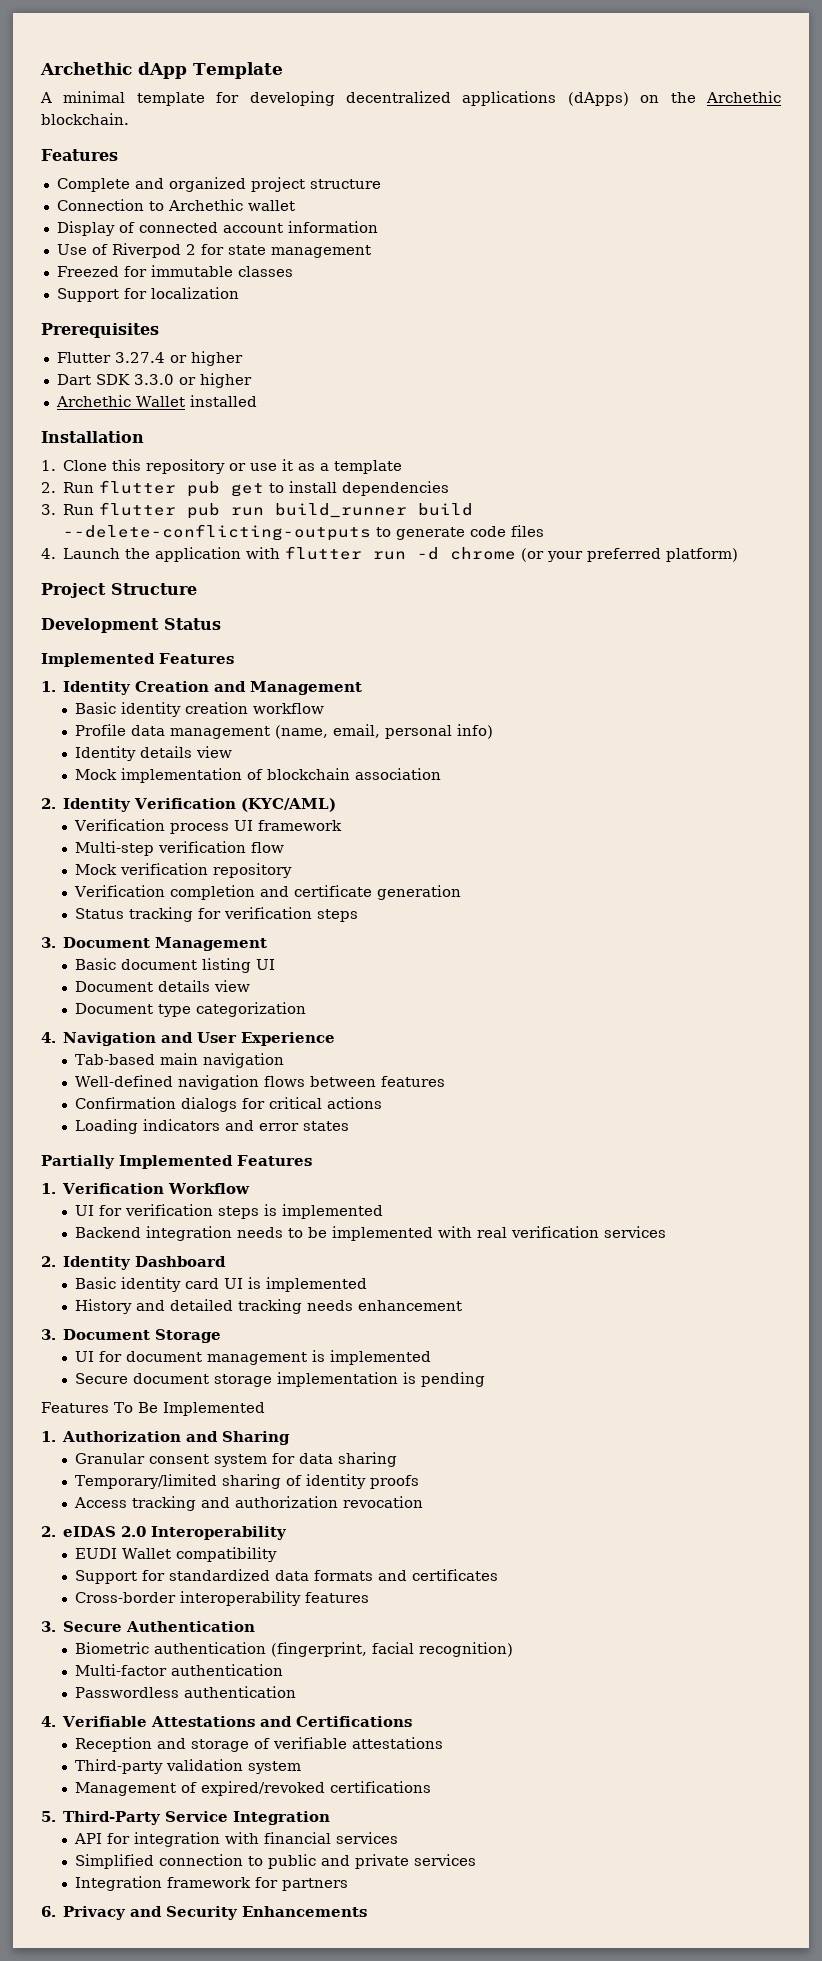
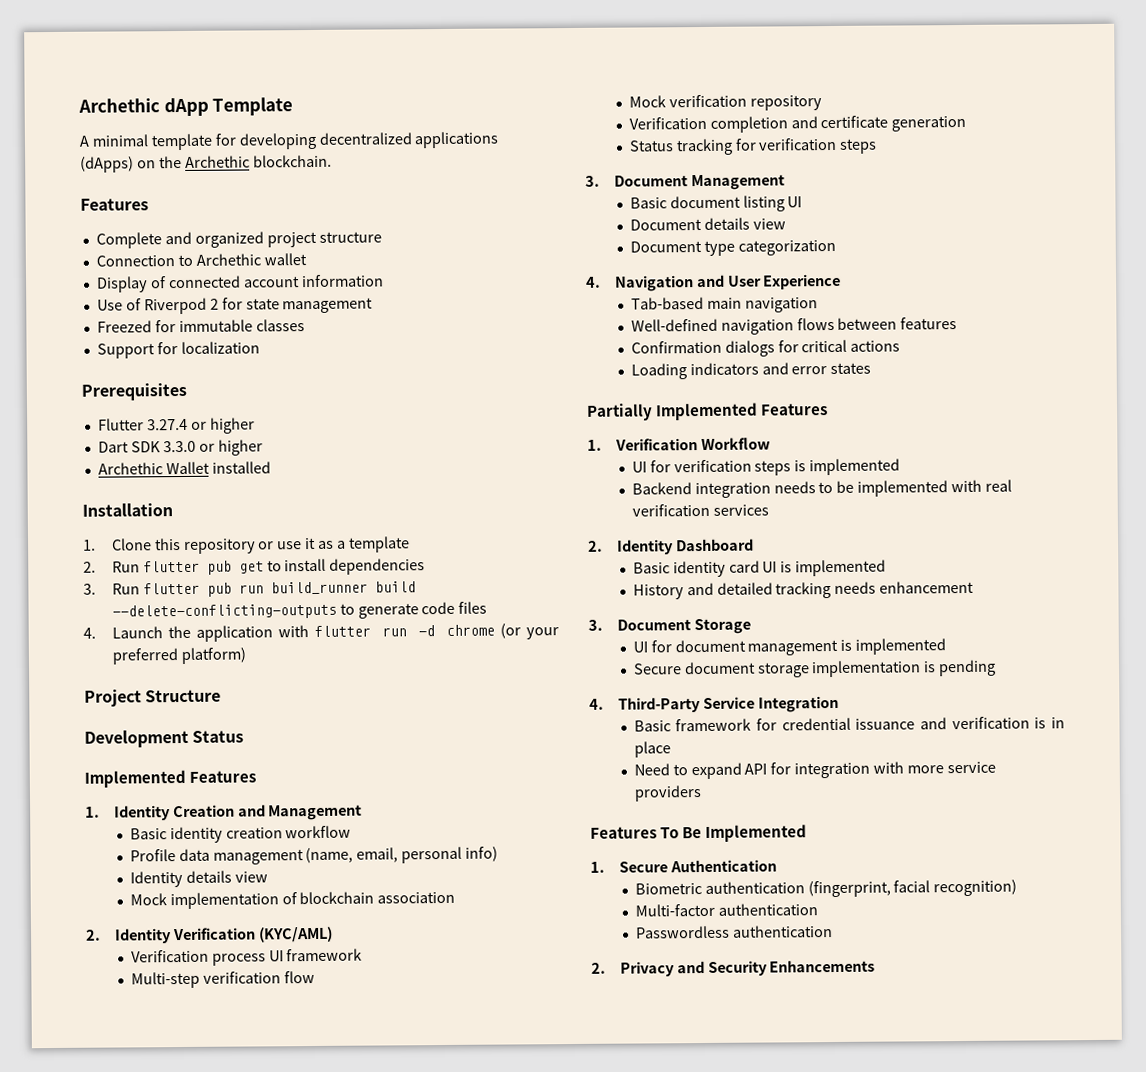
[41,1402,265,1416] [41,1431,291,1445] [75,1452,398,1467] [75,1474,420,1489] [74,1496,424,1511] [41,1526,288,1540] [75,1547,278,1562] [75,1569,499,1584] [75,1591,370,1606] [41,1621,56,1632] Features To Be Implemented // 1. Authorization and Sharing // Granular consent system for data sharing // Temporary/limited sharing of identity proofs // Access tracking and authorization revocation // 2. eIDAS 2.0 Interoperability // EUDI Wallet compatibility // Support for standardized data formats and certificates // Cross-border interoperability features // 3. -> [589,695,839,713] [633,716,1065,732] [633,741,671,758] [633,761,996,780] [633,785,702,802] [590,824,808,842] [590,861,605,873] 4. Third-Party Service Integration // Basic framework for credential issuance and verification is in place // Need to expand API for integration with more service providers // Features To Be Implemented // 1.
[41,1716,413,1727] [75,1737,444,1752] [75,1759,302,1774] [75,1781,432,1796] [41,1811,331,1825] [74,1832,399,1847] [75,1854,477,1869] [75,1876,349,1891] [41,1906,56,1917] 4. Verifiable Attestations and Certifications // Reception and storage of verifiable attestations // Third-party validation system // Management of expired/revoked certifications // 5. Third-Party Service Integration // API for integration with financial services // Simplified connection to public and private services // Integration framework for partners // 6. -> [591,962,606,974] 2.

